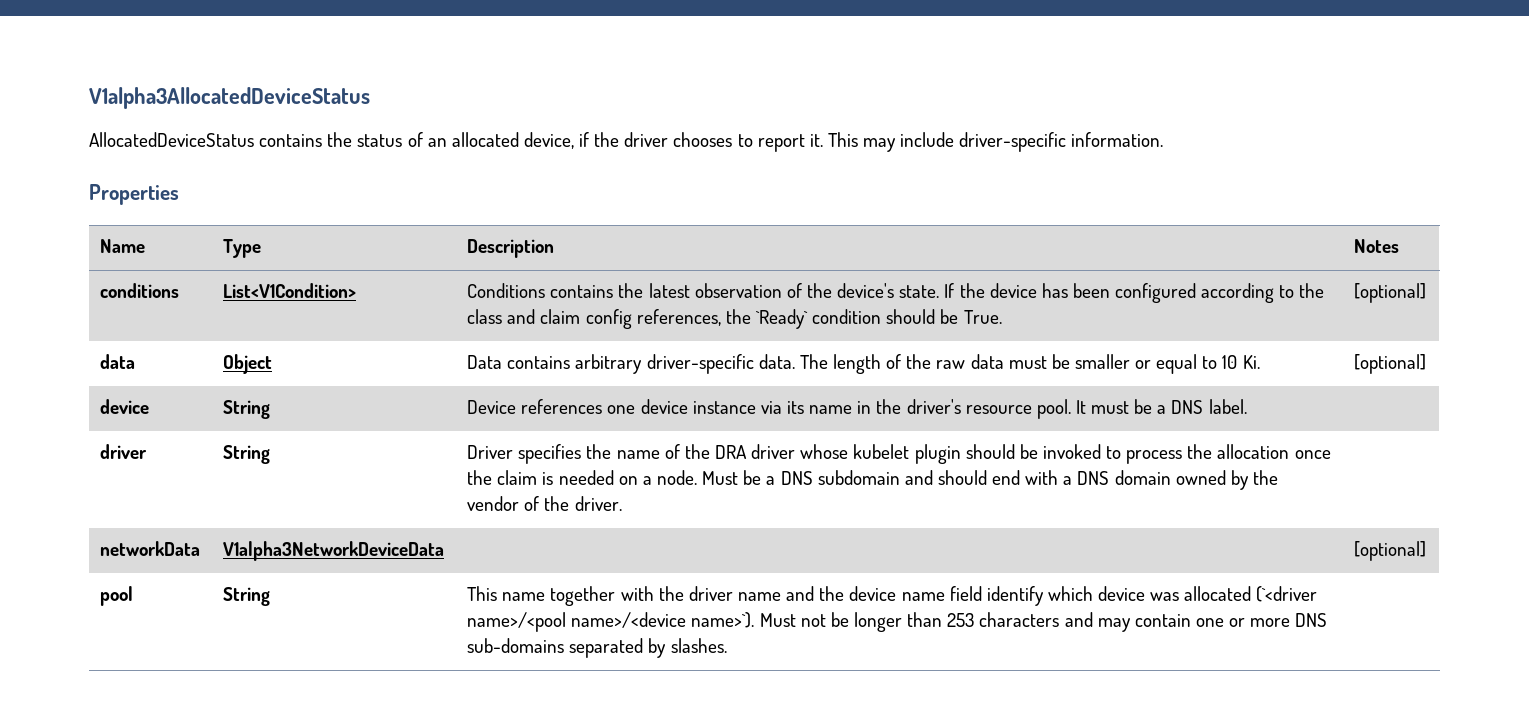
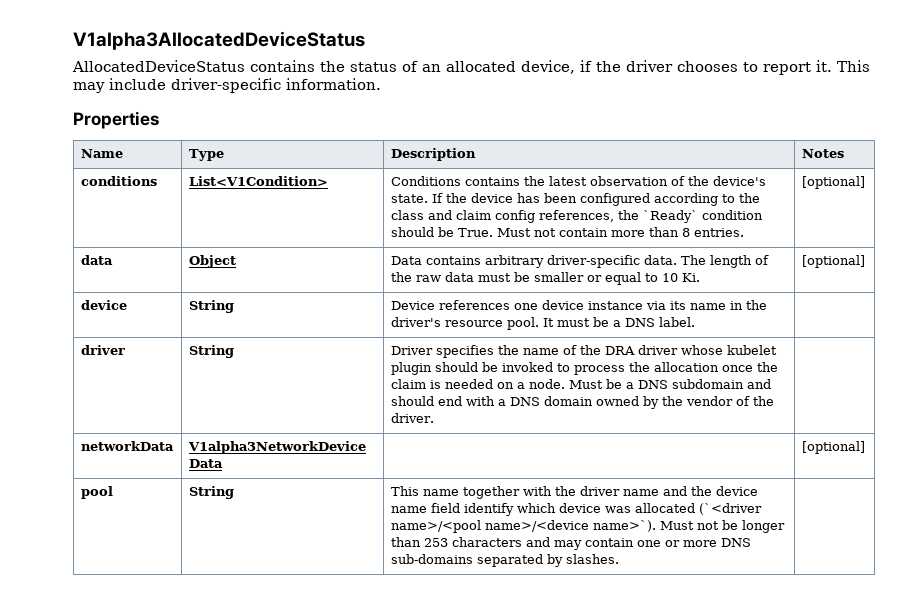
(1002, 317) none -> [496,227,744,237] Must not contain more than 8 entries.

